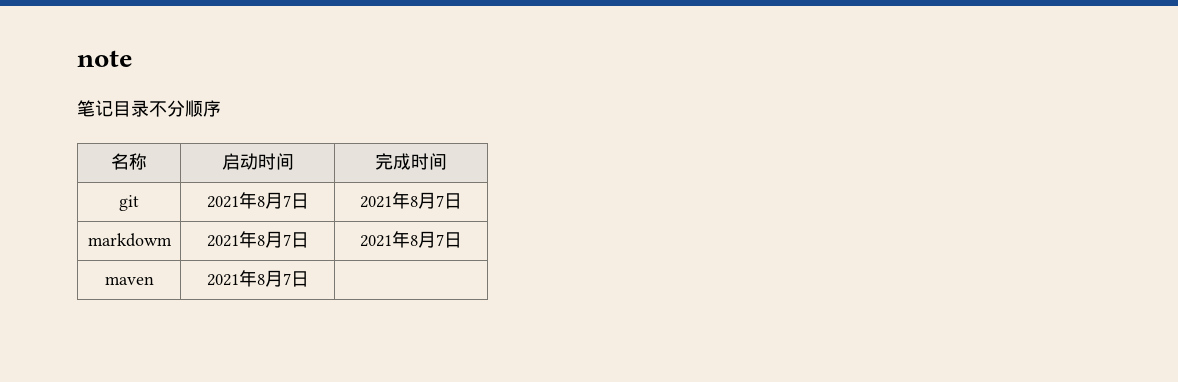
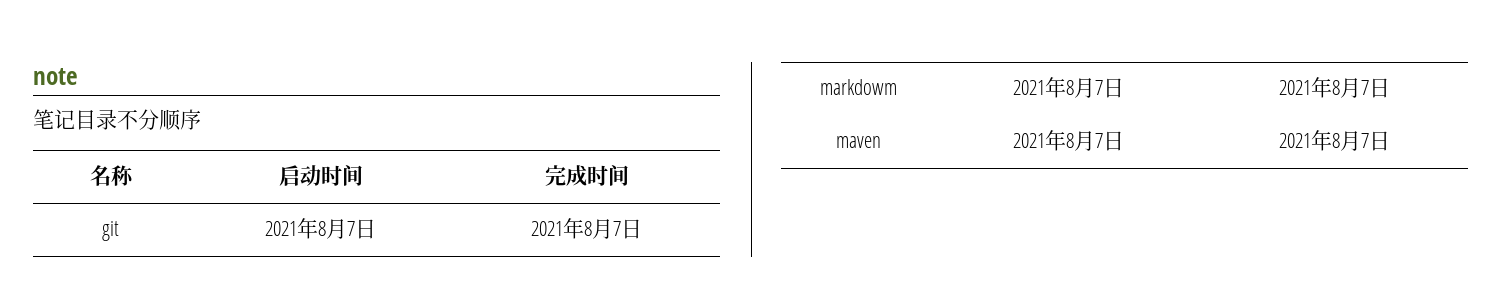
(309, 279) none -> [1279,130,1390,151] 2021年8月7日

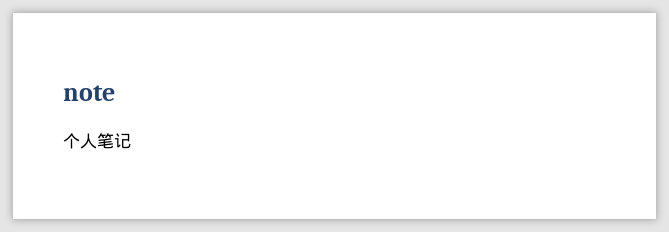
[33,109,201,131] [89,165,134,186] [278,165,363,186] [544,165,629,187] [102,221,119,241] [265,218,376,239] [531,218,643,239] [820,79,897,95] [1013,77,1124,98] [1279,77,1390,98] [836,136,881,148] [1013,130,1124,151] [1279,130,1390,151] 笔记目录不分顺序 // 名称 | 启动时间 | 完成时间 // git | 2021年8月7日 | 2021年8月7日 // markdowm | 2021年8月7日 | 2021年8月7日 // maven | 2021年8月7日 | 2021年8月7日 -> [63,133,131,149] 个人笔记

